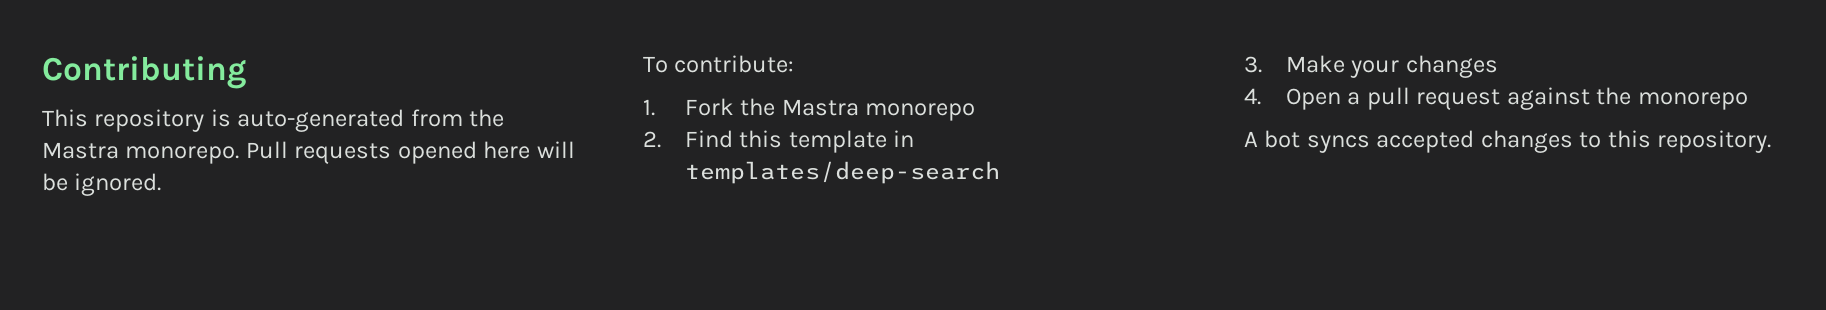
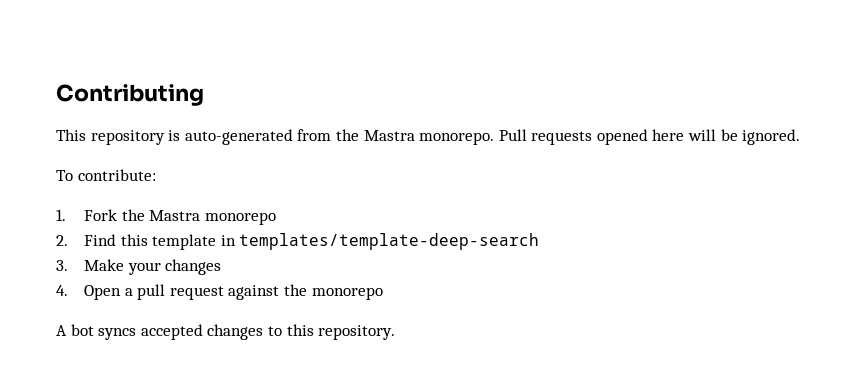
[684,161,1000,184] templates/deep-search -> [239,233,540,250] templates/template-deep-search

